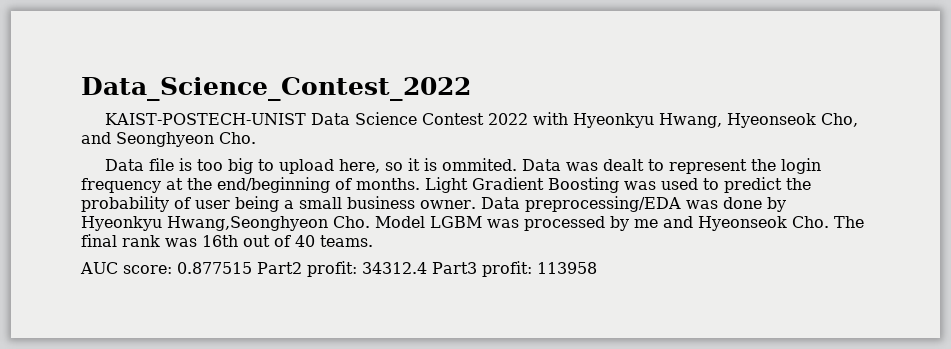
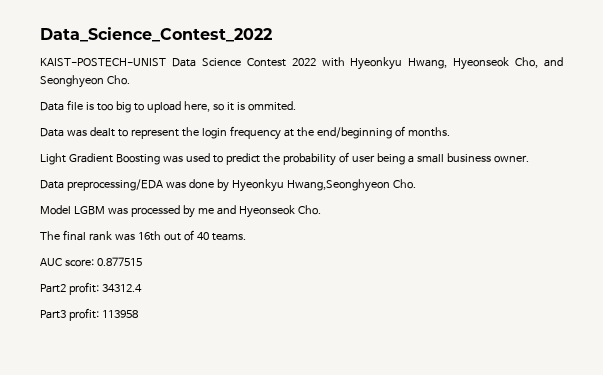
(518, 164) none -> (296, 106) //
(420, 184) none -> (450, 132) //
(476, 204) none -> (529, 159) //
(370, 222) none -> (416, 184) //
(829, 222) none -> (321, 210) //
(252, 268) none -> (142, 261) //
(427, 268) none -> (142, 288) //

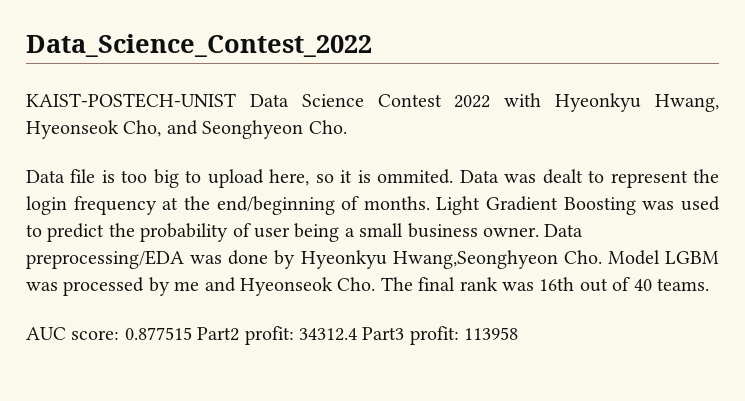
(296, 106) // -> (454, 176) none
(450, 132) // -> (430, 203) none
(529, 159) // -> (539, 232) none
(416, 184) // -> (602, 257) none
(321, 210) // -> (376, 284) none
(142, 261) // -> (192, 333) none
(142, 288) // -> (357, 334) none

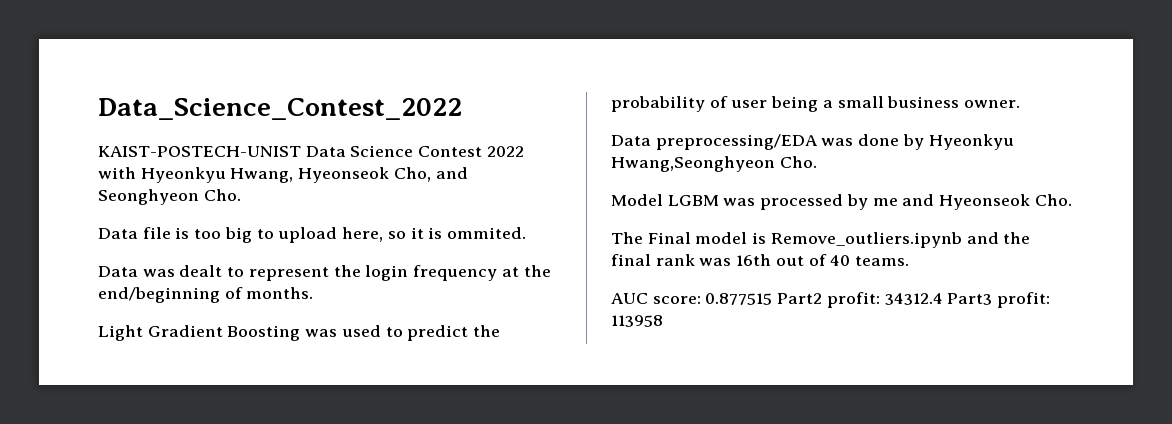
(454, 176) none -> (526, 233) //
(430, 203) none -> (314, 293) //
(539, 232) none -> (1021, 104) //
(602, 257) none -> (817, 162) //
[380,277,413,291] The -> [611,232,1031,248] // The Final model is Remove_outliers.ipynb and the

